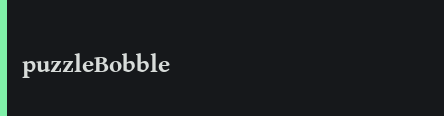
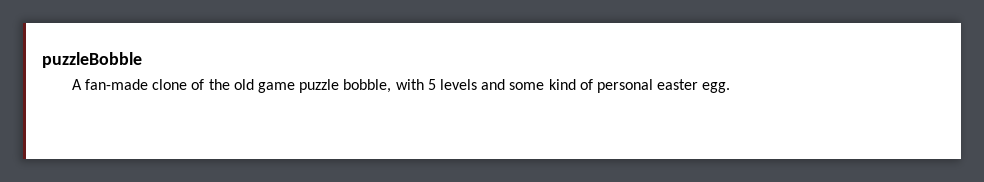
(170, 65) none -> [71,79,731,93] // A fan-made clone of the old game puzzle bobble, with 5 levels and some kind of personal easter egg.

